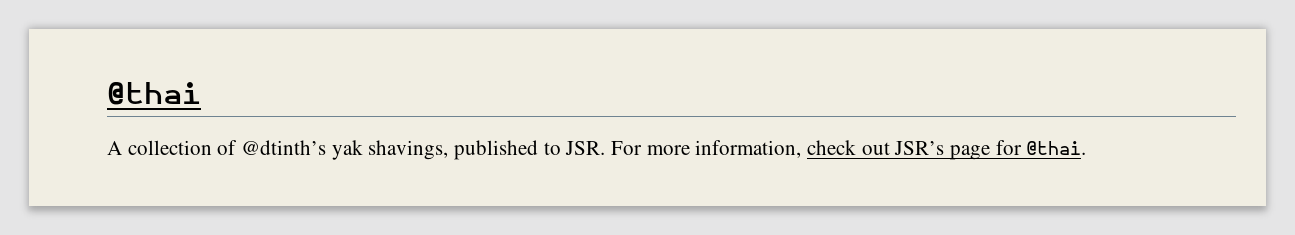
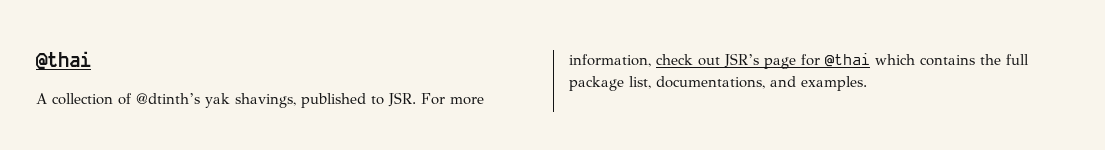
[1026,141,1087,155] @thai. -> [825,53,1029,67] [569,76,867,91] @thai which contains the full package list, documentations, and examples.

